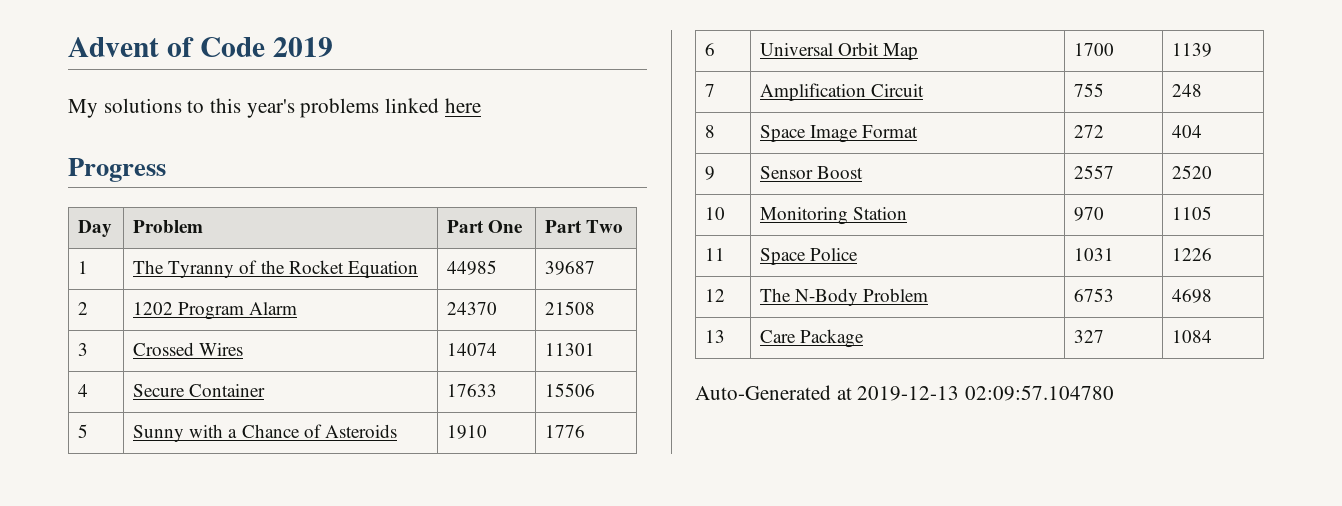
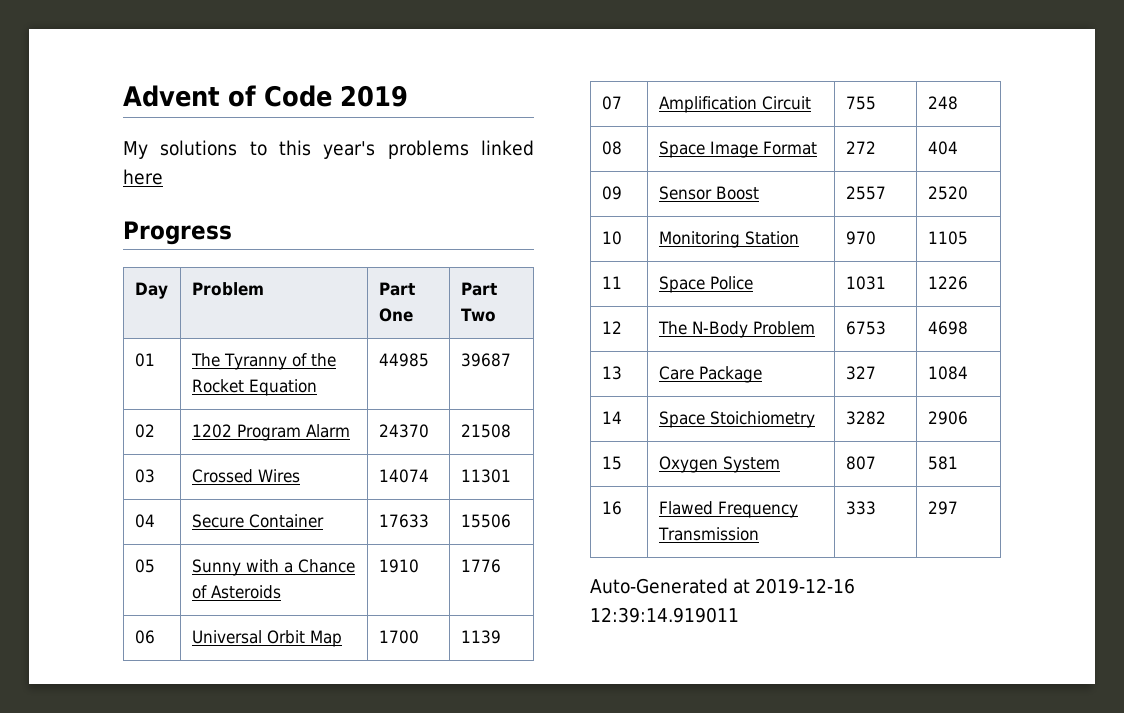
[78,261,89,274] 1 -> [134,353,155,367] 01
[78,302,89,315] 2 -> [134,424,155,438] 02
[78,343,89,356] 3 -> [134,469,155,483] 03
[78,384,89,397] 4 -> [134,514,155,528] 04
[78,424,89,438] 5 -> [134,559,155,573] 05
[705,43,716,56] 6 -> [134,630,155,644] 06
[705,84,716,97] 7 -> [601,96,622,110] 07
[705,125,716,138] 8 -> [601,141,622,155] 08
[705,166,716,180] 9 -> [601,186,622,200] 09
(1213, 336) none -> [601,411,622,424] [658,411,815,428] [845,411,886,425] [927,411,968,425] [601,456,622,470] [658,456,780,473] [845,456,876,470] [927,456,958,470] [601,501,622,515] [658,501,798,518] [657,527,759,541] [845,501,876,515] [927,501,958,515] // 14 | Space Stoichiometry | 3282 | 2906 // 15 | Oxygen System | 807 | 581 // 16 | Flawed Frequency Transmission | 333 | 297
[857,385,1115,401] 2019-12-13 02:09:57.104780 -> [755,578,856,594] [590,607,739,623] 2019-12-16 12:39:14.919011

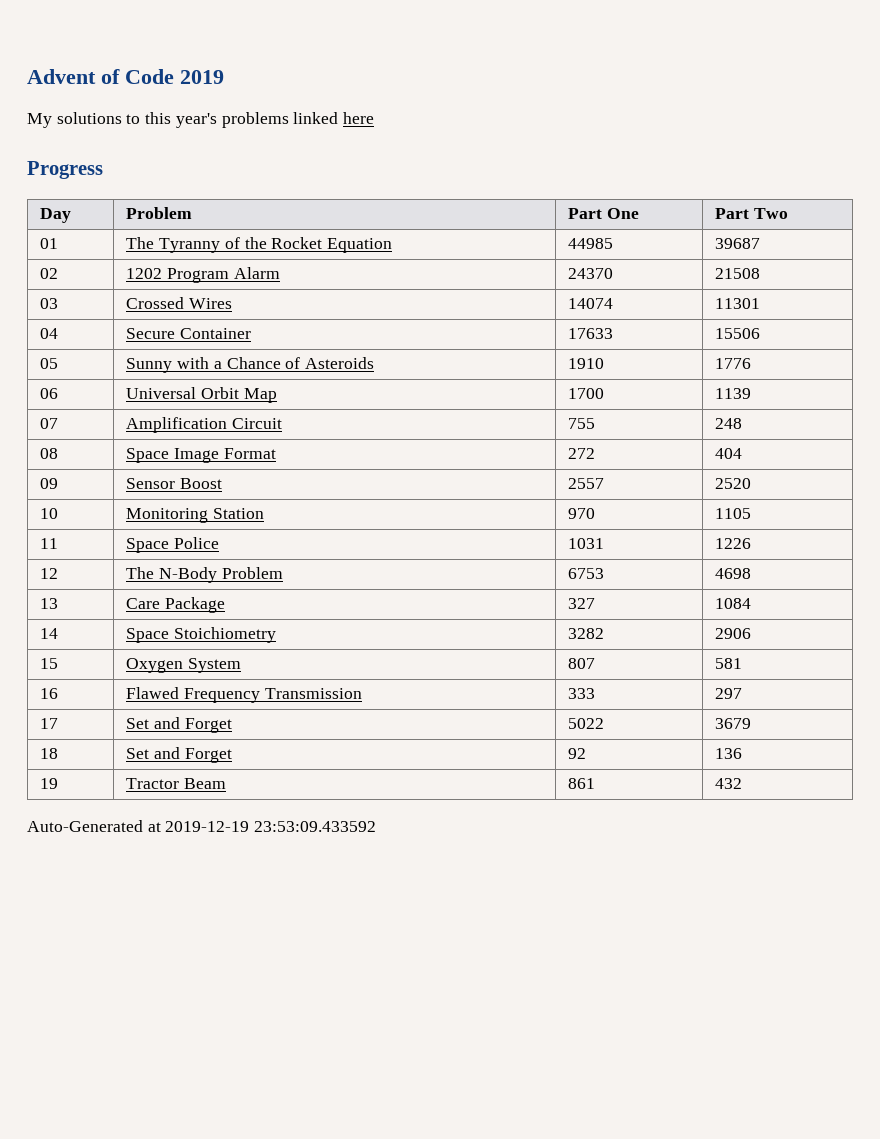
(958, 508) none -> [40,718,59,729] [126,717,232,733] [568,718,605,729] [715,718,752,729] [40,748,59,759] [126,747,232,763] [568,748,587,759] [715,748,743,759] [40,778,59,789] [126,778,227,789] [568,778,596,789] [715,778,743,789] // 17 | Set and Forget | 5022 | 3679 // 18 | Set and Forget | 92 | 136 // 19 | Tractor Beam | 861 | 432
[755,578,856,594] [590,607,739,623] 2019-12-16 12:39:14.919011 -> [165,821,377,832] 2019-12-19 23:53:09.433592

